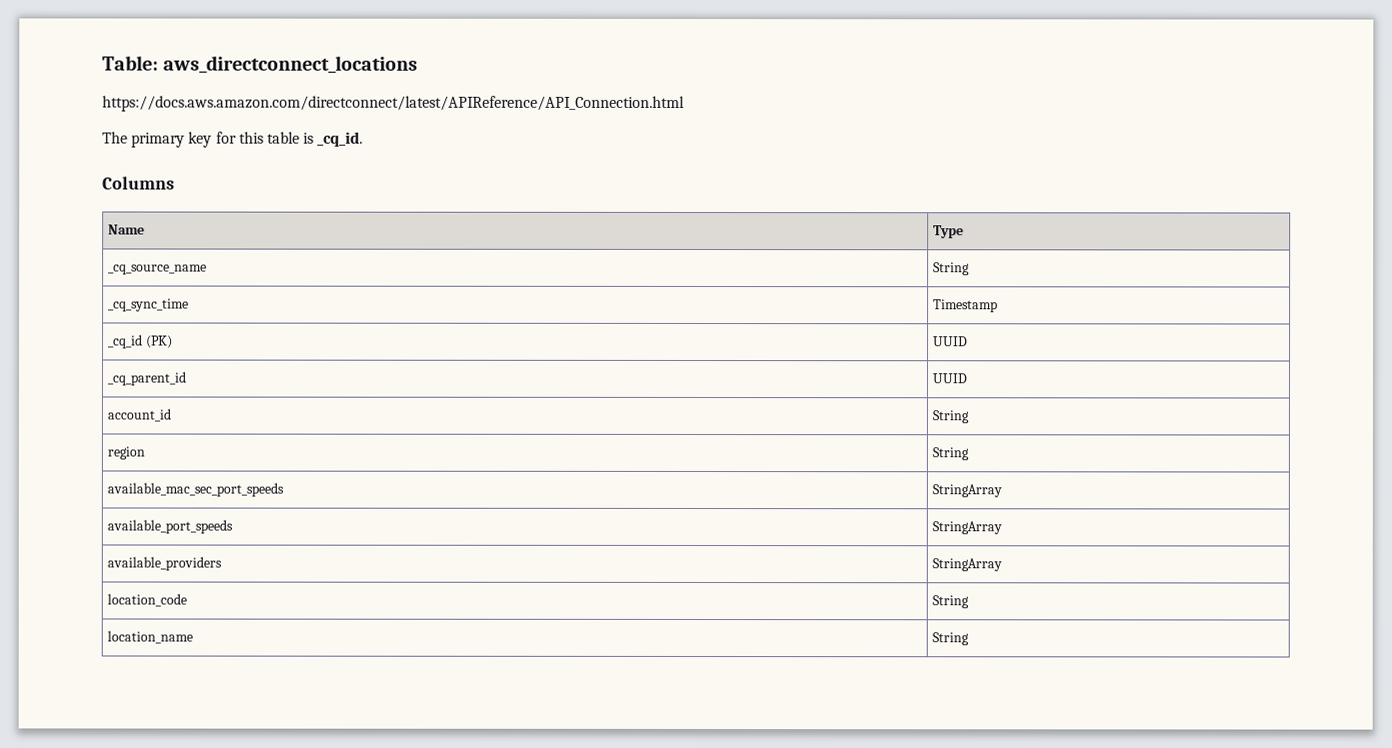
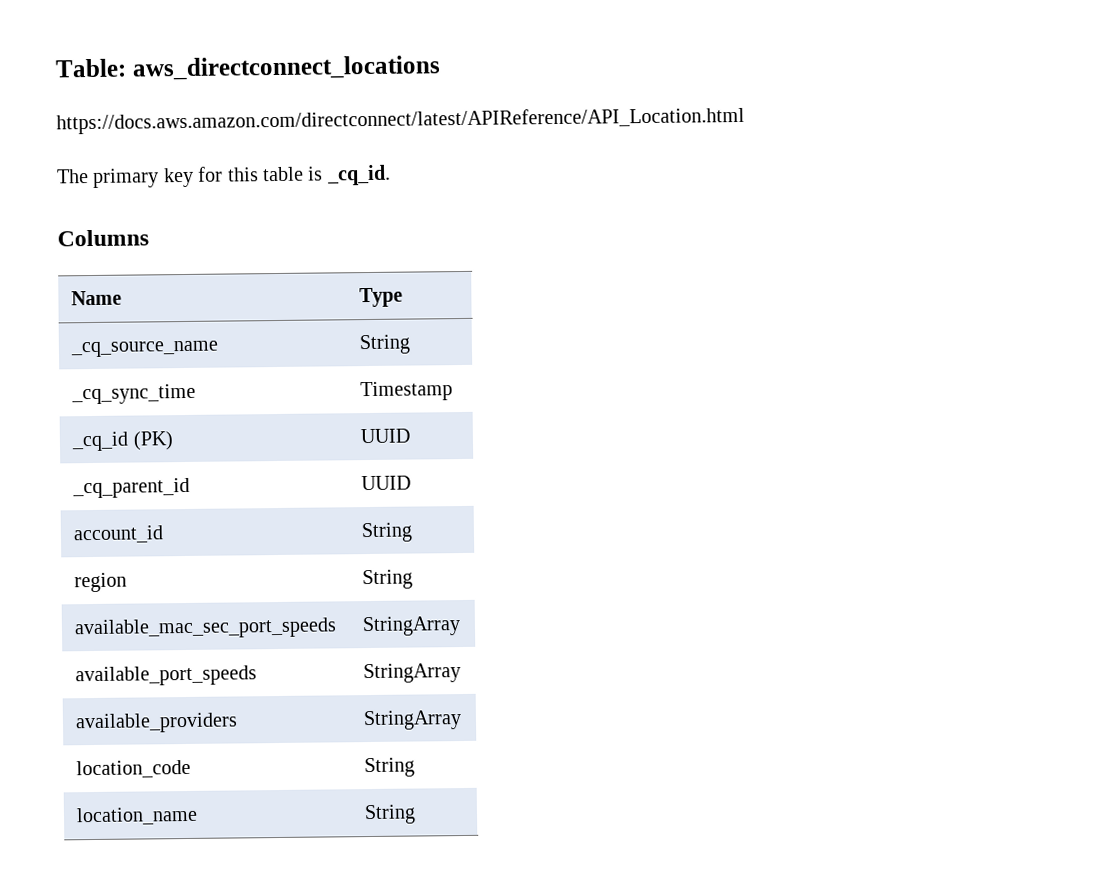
[102,95,685,112] https://docs.aws.amazon.com/directconnect/latest/APIReference/API_Connection.html -> [56,106,745,135] https://docs.aws.amazon.com/directconnect/latest/APIReference/API_Location.html

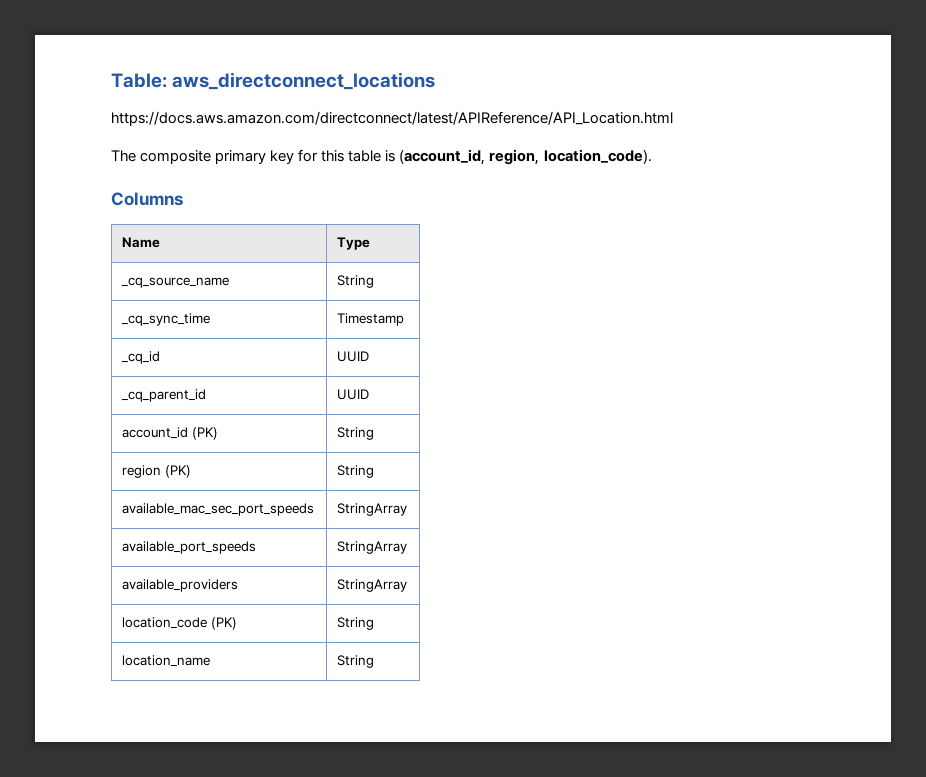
(89, 176) none -> [140,150,212,164] composite
[325,164,391,186] _cq_id. -> [399,149,652,165] (account_id, region, location_code).
[132,431,174,451] (PK) -> (161, 357) none
(165, 534) none -> [191,427,218,440] (PK)
(128, 582) none -> [164,465,191,478] (PK)
(192, 769) none -> [210,617,237,630] (PK)

